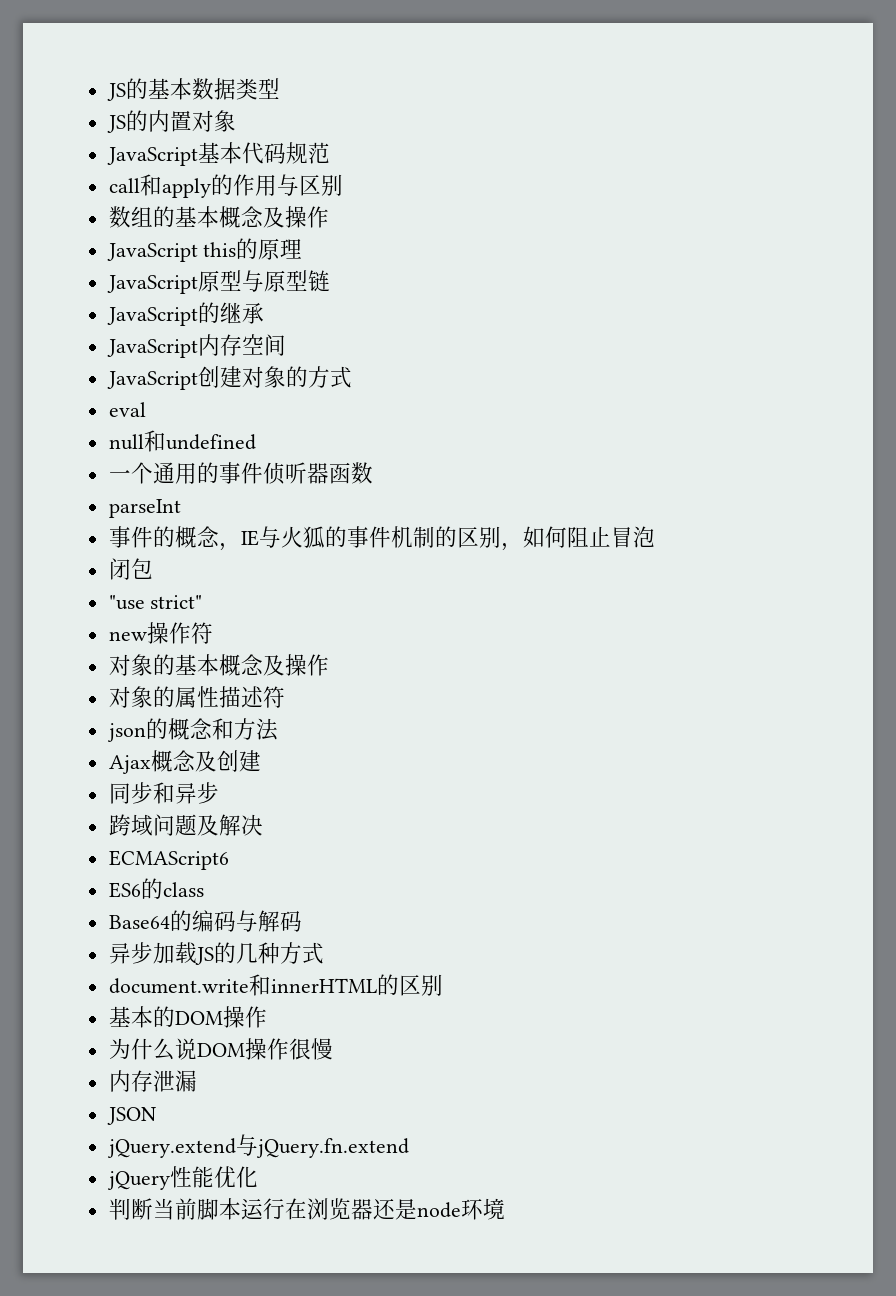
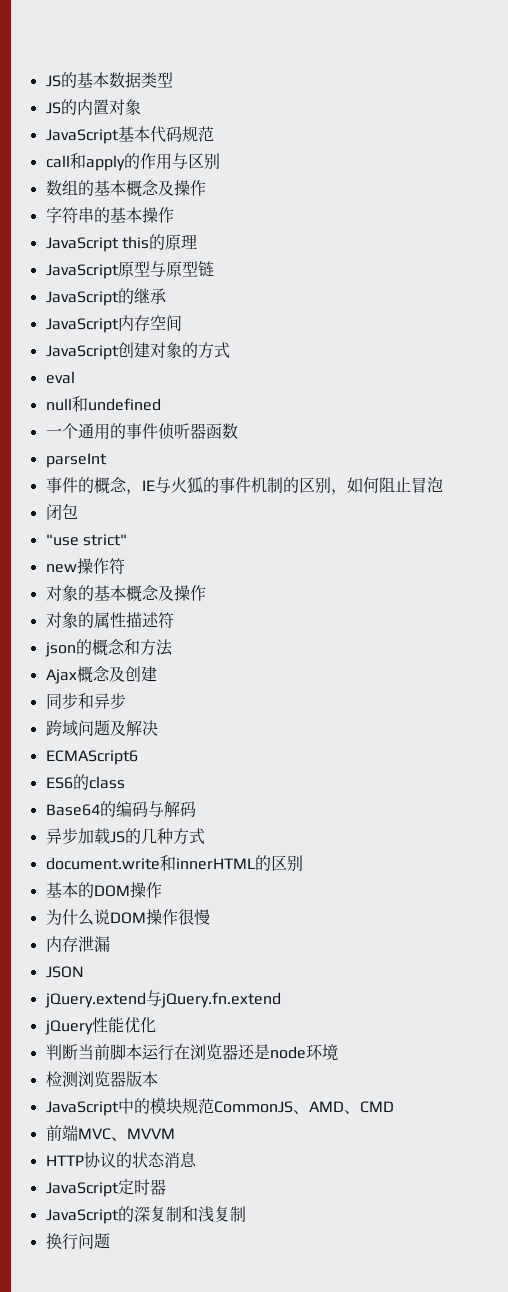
(329, 217) none -> [45,207,174,223] // 字符串的基本操作
(505, 1209) none -> [45,1071,158,1087] [45,1097,394,1116] [45,1125,175,1141] [45,1152,197,1168] [45,1179,166,1197] [45,1206,246,1224] [45,1233,110,1250] // 检测浏览器版本 // JavaScript中的模块规范CommonJS、AMD、CMD // 前端MVC、MVVM // HTTP协议的状态消息 // JavaScript定时器 // JavaScript的深复制和浅复制 // 换行问题

